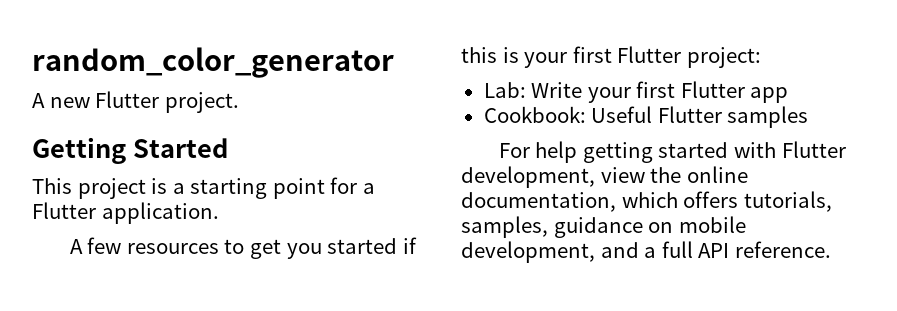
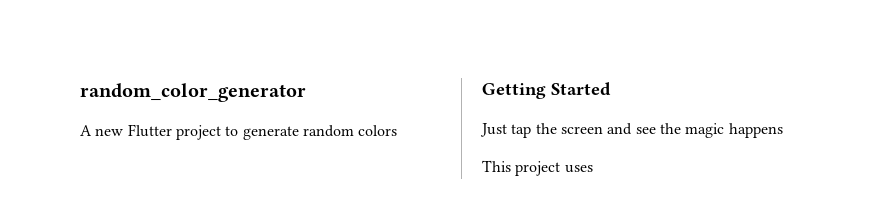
[164,92,239,113] [32,137,228,164] [32,177,375,199] [32,202,219,224] [69,237,417,259] [461,46,761,68] [483,81,789,103] [483,106,809,128] [498,141,846,163] [461,166,748,188] [461,191,832,212] [461,216,746,238] [461,241,831,263] project. // Getting Started // This project is a starting point for a Flutter application. // A few resources to get you started if this is your first Flutter project: // Lab: Write your first Flutter app // Cookbook: Useful Flutter samples // For help getting started with Flutter development, view the online documentation, which offers tutorials, samples, guidance on mobile development, and a full API reference. -> [175,125,398,140] [482,82,611,99] [480,123,783,138] [482,160,593,176] project to generate random colors // Getting Started // Just tap the screen and see the magic happens // This project uses

